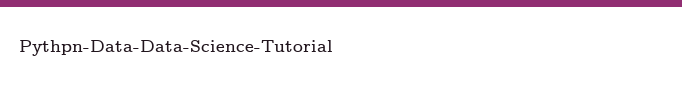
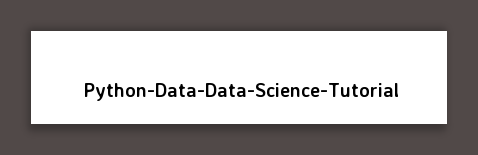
[19,40,333,56] Pythpn-Data-Data-Science-Tutorial -> [84,83,399,101] Python-Data-Data-Science-Tutorial

